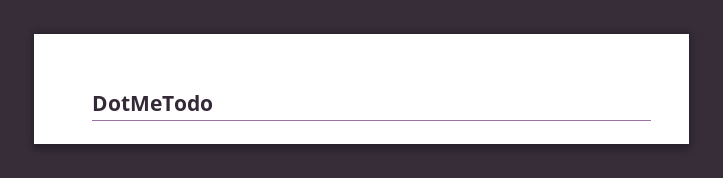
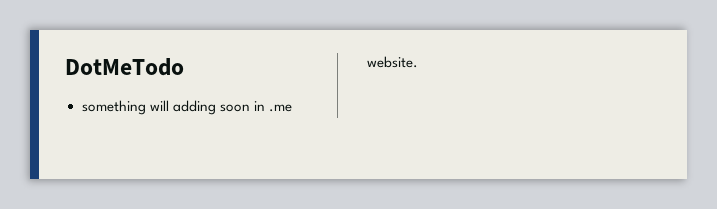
(213, 103) none -> [81,100,292,115] [366,56,418,68] // something will adding soon in .me website.

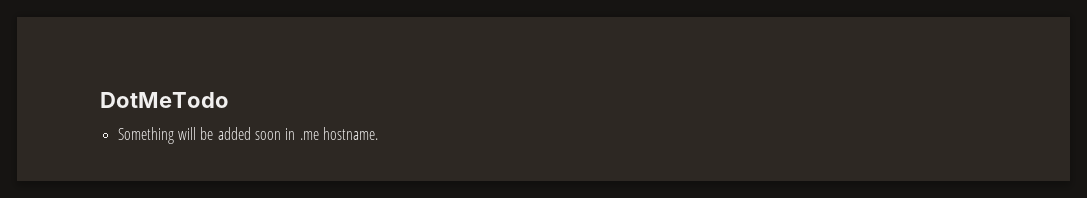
[81,100,216,115] something will adding -> [117,127,251,144] Something will be added
[366,56,418,68] website. -> [322,127,378,140] hostname.

